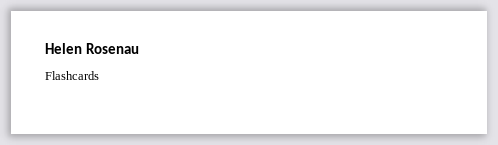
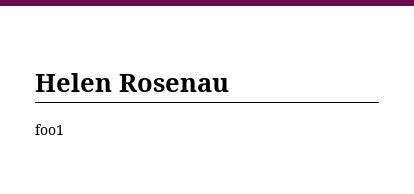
[45,71,99,80] Flashcards -> [35,124,64,135] foo1

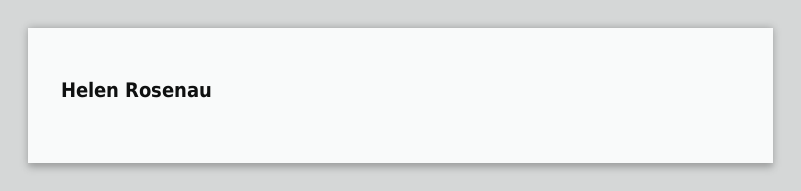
[35,124,64,135] // foo1 -> (212, 90) none

